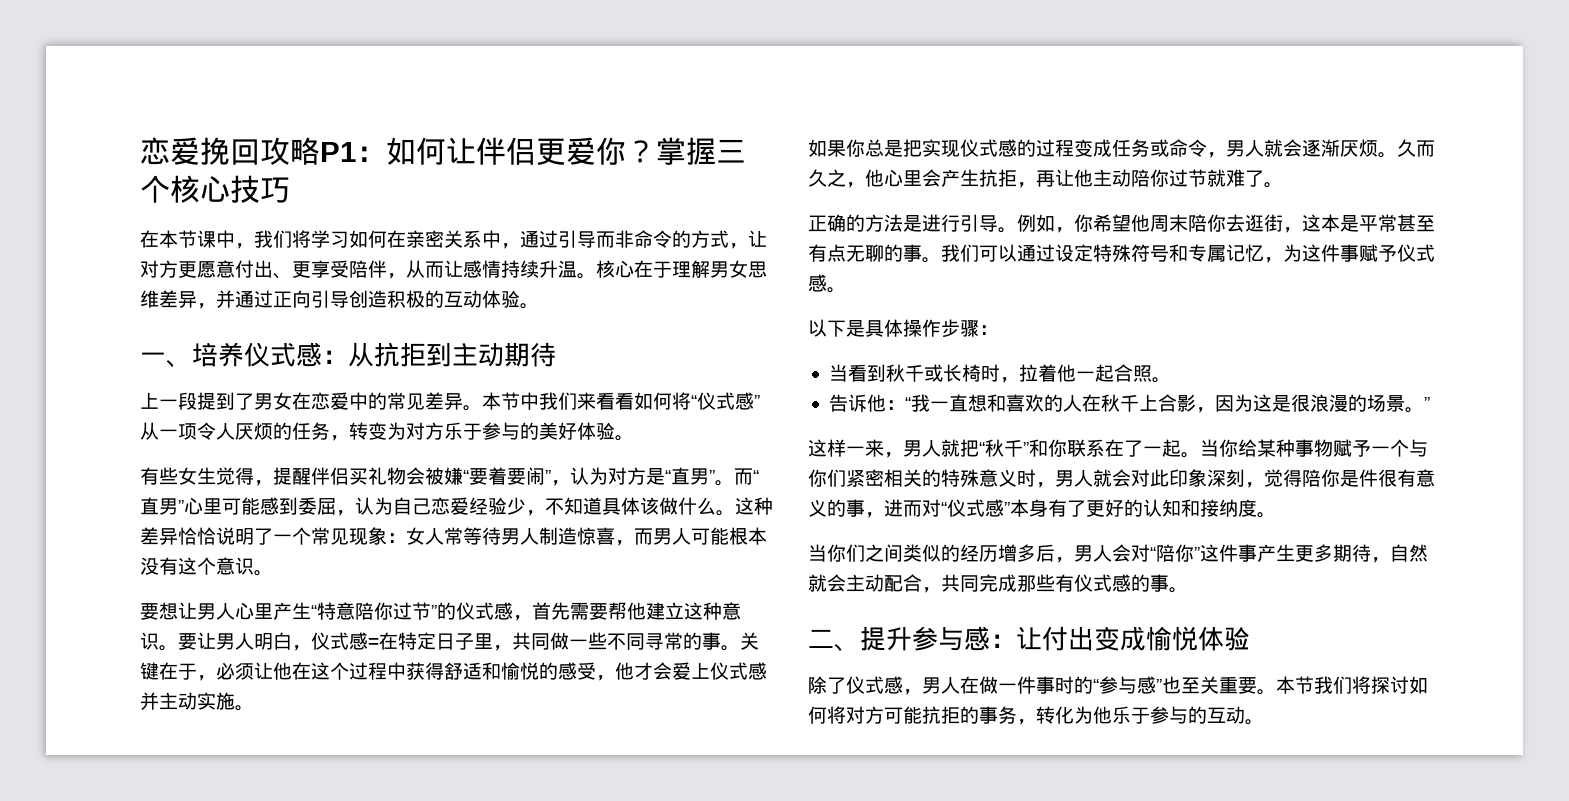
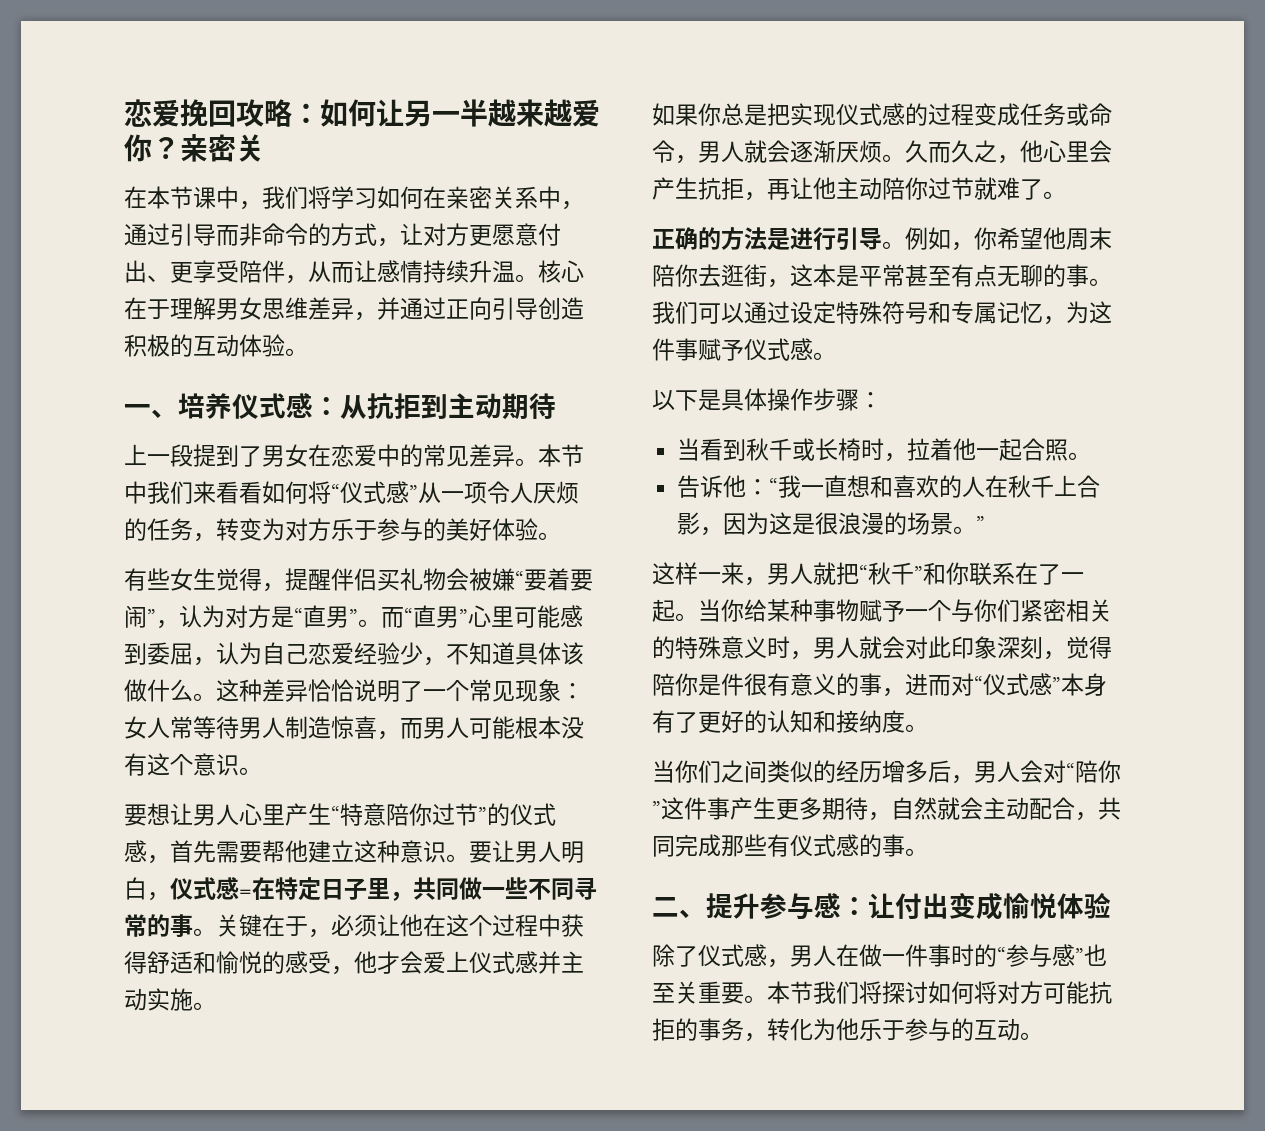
[320,142,356,162] P1 -> (292, 113) none
[476,137,746,165] [140,175,290,203] 伴侣更爱你？掌握三个核心技巧 -> [404,99,600,127] [124,134,264,162] 另一半越来越爱你？亲密关

